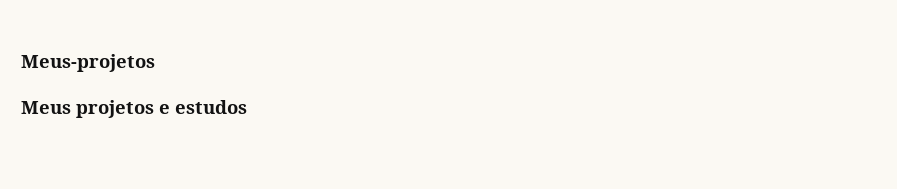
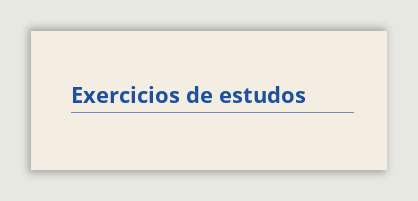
[21,54,155,72] [21,100,170,118] Meus-projetos // Meus projetos e -> [71,86,213,103] Exercicios de

